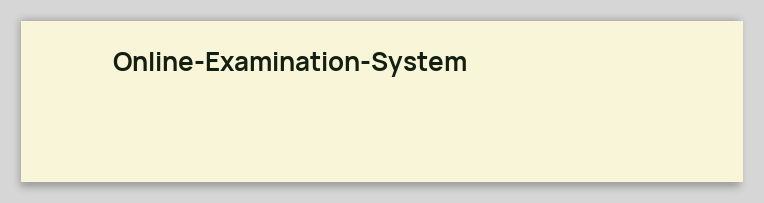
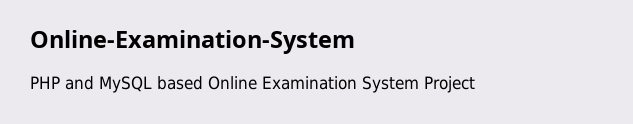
(467, 64) none -> [30,76,475,93] // PHP and MySQL based Online Examination System Project

